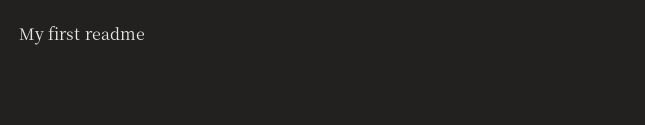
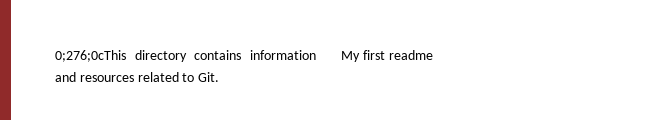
(19, 36) none -> [55,50,316,62] [55,72,220,82] 0;276;0cThis directory contains information and resources related to Git. //

